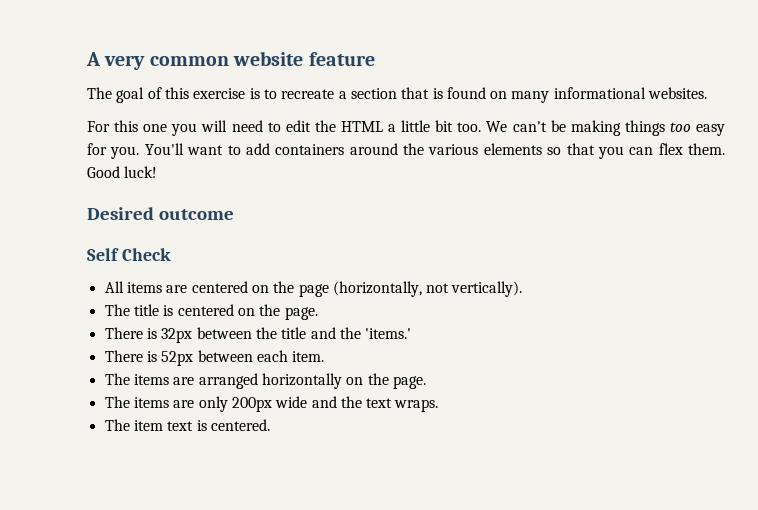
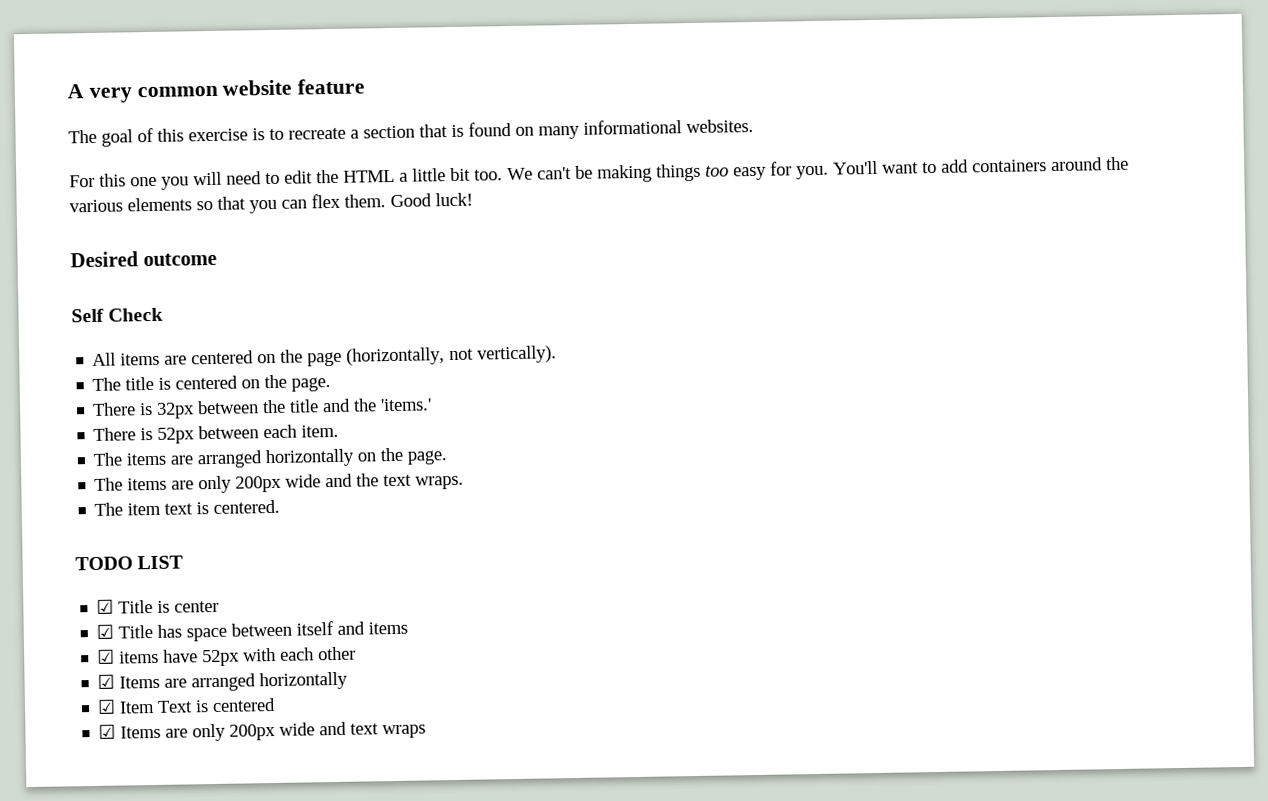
(270, 425) none -> [75,555,184,571] [96,599,220,614] [96,620,409,642] [97,646,357,667] [97,671,349,692] [97,697,277,714] [98,721,427,742] // TODO LIST // ☑ Title is center // ☑ Title has space between itself and items // ☑ items have 52px with each other // ☑ Items are arranged horizontally // ☑ Item Text is centered // ☑ Items are only 200px wide and text wraps

